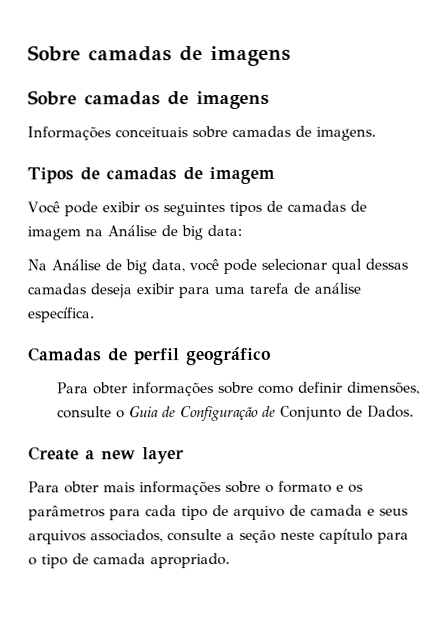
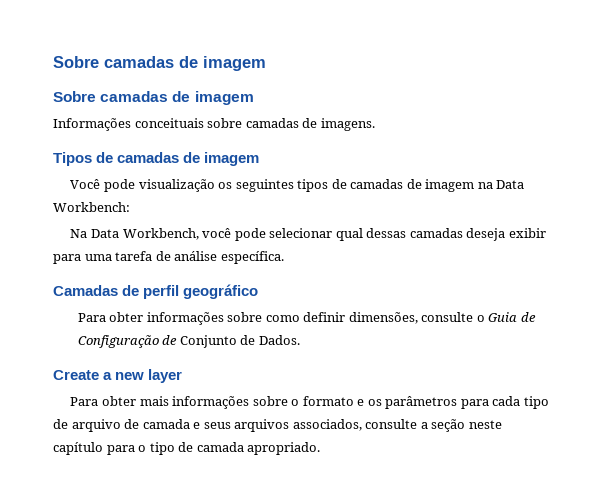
[27,45,291,67] [27,90,269,110] Sobre camadas de imagens // Sobre camadas de imagens -> [53,56,266,71] [53,91,254,105] Sobre camadas de imagem // Sobre camadas de imagem
[101,201,140,213] exibir -> [138,179,215,192] visualização
[107,224,242,241] [27,259,185,275] Análise de big data: // Na Análise de big data, -> [496,180,525,189] [53,202,130,212] [70,228,199,240] Data Workbench: // Na Data Workbench,

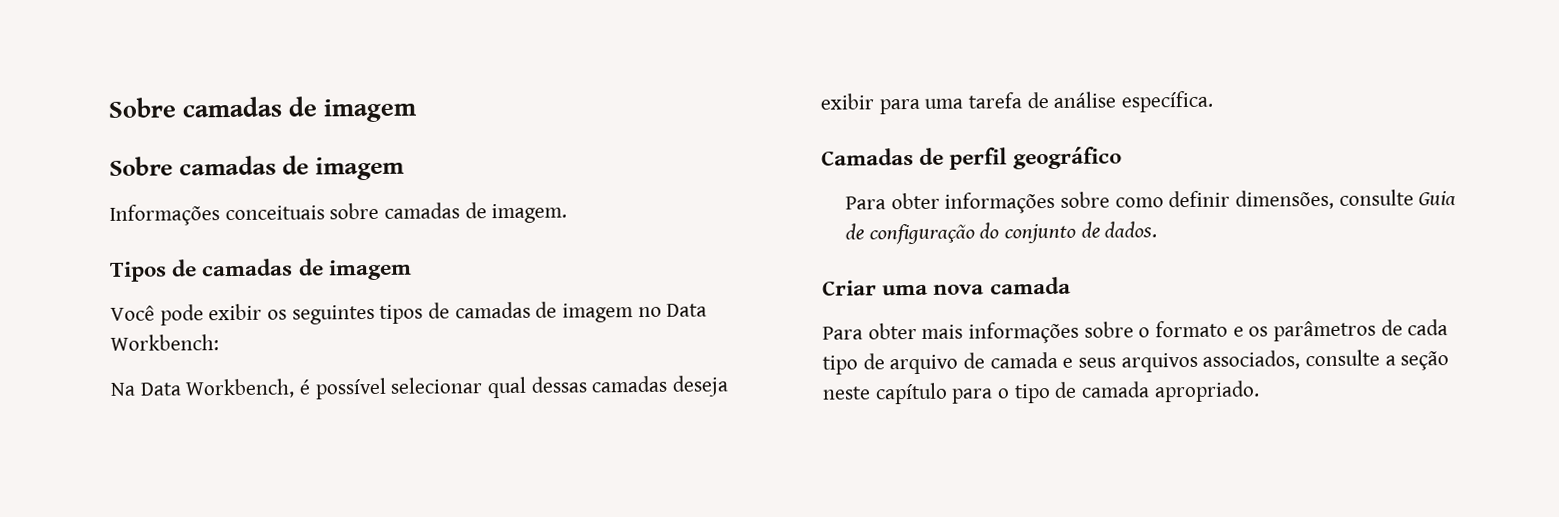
[320,118,375,131] imagens. -> [491,203,568,224] imagem.
[138,179,215,192] visualização -> [208,303,263,321] exibir
[477,182,493,189] na -> [637,306,662,318] no
[202,228,266,241] você pode -> [299,377,387,400] é possível
[476,315,485,322] o -> (1414, 197) none
[77,335,300,348] [53,369,183,383] Configuração de Conjunto de Dados. // Create a new layer -> [868,221,1158,245] [822,276,1071,296] configuração do conjunto de dados. // Criar uma nova camada
[460,399,489,409] para -> [1380,319,1403,336] de

